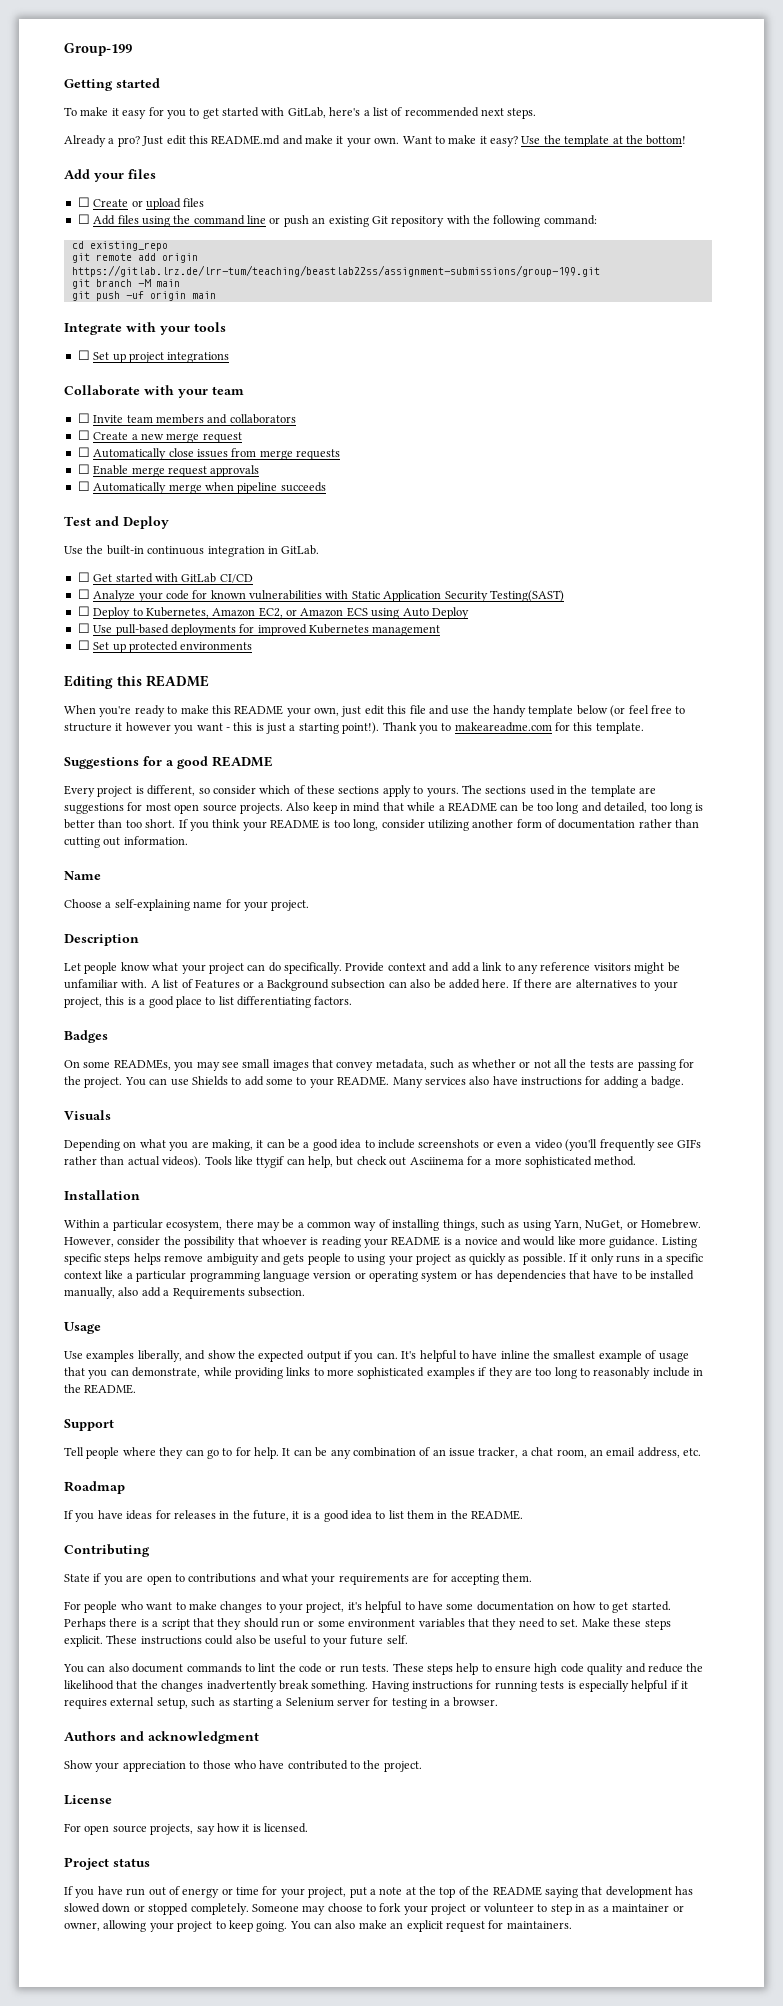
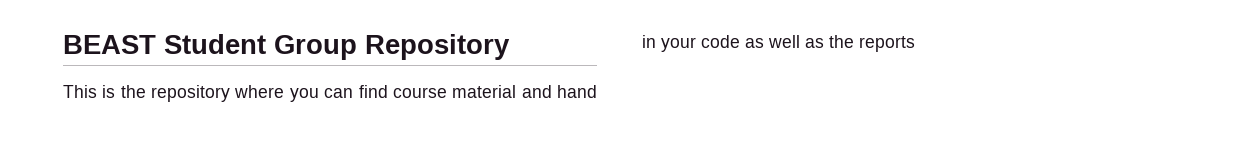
[64,43,132,56] [64,78,160,91] [64,107,537,119] [64,135,687,147] [64,169,156,182] [77,197,205,210] [77,214,597,227] [71,241,168,251] [71,253,198,263] [71,265,600,277] [71,279,180,289] [71,291,216,301] [64,322,226,335] [77,350,230,363] [64,385,244,398] [77,413,296,424] [77,430,242,443] [77,447,340,460] [77,464,260,477] [77,481,326,494] [64,516,169,529] [64,545,320,557] [77,572,253,583] [77,589,564,602] [77,606,469,619] [77,623,441,636] [77,640,253,653] [64,675,209,689] [64,705,686,717] [64,722,644,734] [64,756,273,769] [64,785,657,797] [64,802,704,814] [64,819,700,831] [64,836,188,848] [64,871,101,880] [64,899,310,911] [64,934,139,946] [64,962,680,974] [64,979,678,991] [64,996,353,1008] [64,1030,108,1043] [64,1059,694,1071] [64,1076,684,1088] [64,1110,111,1120] [64,1139,702,1151] [64,1156,637,1168] [64,1190,140,1200] [64,1219,702,1231] [64,1236,697,1248] [64,1253,704,1265] [64,1270,695,1282] [64,1287,305,1299] [64,1322,101,1334] [64,1350,689,1362] [64,1367,704,1379] [64,1384,137,1394] [64,1419,114,1431] [64,1447,701,1459] [64,1481,125,1494] [64,1510,524,1522] [64,1544,150,1557] [64,1573,533,1585] [64,1601,671,1613] [64,1618,671,1630] [64,1635,408,1647] [63,1663,704,1675] [64,1680,688,1692] [64,1697,498,1709] [64,1731,259,1744] [64,1760,422,1772] [64,1795,112,1805] [64,1823,308,1835] [64,1857,150,1870] [64,1886,693,1898] [64,1903,684,1915] [64,1920,572,1932] Group-199 // Getting started // To make it easy for you to get started with GitLab, here's a list of recommended next steps. // Already a pro? Just edit this README.md and make it your own. Want to make it easy? Use the template at the bottom! // Add your files // ☐ Create or upload files // ☐ Add files using the command line or push an existing Git repository with the following command: // cd existing_repo // git remote add origin https://gitlab.lrz.de/lrr-tum/teaching/beastlab22ss/assignment-submissions/group-199.git // git branch -M main // git push -uf origin main // Integrate with your tools // ☐ Set up project integrations // Collaborate with your team // ☐ Invite team members and collaborators // ☐ Create a new merge request // ☐ Automatically close issues from merge requests // ☐ Enable merge request approvals // ☐ Automatically merge when pipeline succeeds // Test and Deploy // Use the built-in continuous integration in GitLab. // ☐ Get started with GitLab CI/CD // ☐ Analyze your code for known vulnerabilities with Static Application Security Testing(SAST) // ☐ Deploy to Kubernetes, Amazon EC2, or Amazon ECS using Auto Deploy // ☐ Use pull-based deployments for improved Kubernetes management // ☐ Set up protected environments // Editing this README // When you're ready to make this README your own, just edit this file and use the handy template below (or feel free to structure it however you want - this is just a starting point!). Thank you to makeareadme.com for this template. // Suggestions for a good README // Every project is different, so consider which of these sections apply to yours. The sections used in the template are suggestions for most open source projects. Also keep in mind that while a README can be too long and detailed, too long is better than too short. If you think your README is too long, consider utilizing another form of documentation rather than cutting out information. // Name // Choose a self-explaining name for your project. // Description // Let people know what your project can do specifically. Provide context and add a link to any reference visitors might be unfamiliar with. A list of Features or a Background subsection can also be added here. If there are alternatives to your project, this is a good place to list differentiating factors. // Badges // On some READMEs, you may see small images that convey metadata, such as whether or not all the tests are passing for the project. You can use Shields to add some to your README. Many services also have instructions for adding a badge. // Visuals // Depending on what you are making, it can be a good idea to include screenshots or even a video (you'll frequently see GIFs rather than actual videos). Tools like ttygif can help, but check out Asciinema for a more sophisticated method. // Installation // Within a particular ecosystem, there may be a common way of installing things, such as using Yarn, NuGet, or Homebrew. However, consider the possibility that whoever is reading your README is a novice and would like more guidance. Listing specific steps helps remove ambiguity and gets people to using your project as quickly as possible. If it only runs in a specific context like a particular programming language version or operating system or has dependencies that have to be installed manually, also add a Requirements subsection. // Usage // Use examples liberally, and show the expected output if you can. It's helpful to have inline the smallest example of usage that you can demonstrate, while providing links to more sophisticated examples if they are too long to reasonably include in the README. // Support // Tell people where they can go to for help. It can be any combination of an issue tracker, a chat room, an email address, etc. // Roadmap // If you have ideas for releases in the future, it is a good idea to list them in the README. // Contributing // State if you are open to contributions and what your requirements are for accepting them. // For people who want to make changes to your project, it's helpful to have some documentation on how to get started. Perhaps there is a script that they should run or some environment variables that they need to set. Make these steps explicit. These instructions could also be useful to your future self. // You can also document commands to lint the code or run tests. These steps help to ensure high code quality and reduce the likelihood that the changes inadvertently break something. Having instructions for running tests is especially helpful if it requires external setup, such as starting a Selenium server for testing in a browser. // Authors and acknowledgment // Show your appreciation to those who have contributed to the project. // License // For open source projects, say how it is licensed. // Project status // If you have run out of energy or time for your project, put a note at the top of the README saying that development has slowed down or stopped completely. Someone may choose to fork your project or volunteer to step in as a maintainer or owner, allowing your project to keep going. You can also make an explicit request for maintainers. -> [63,34,510,60] [63,85,597,102] [642,35,915,52] BEAST Student Group Repository // This is the repository where you can find course material and hand in your code as well as the reports

